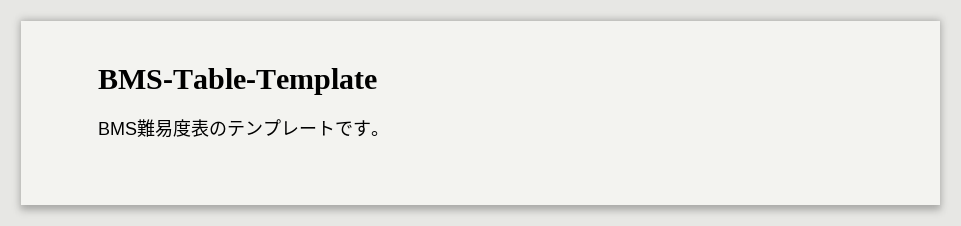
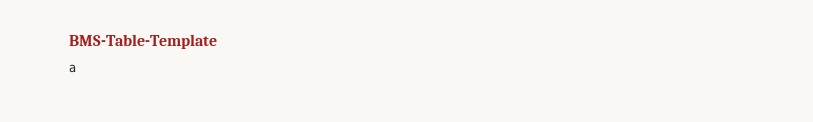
[98,119,389,138] BMS難易度表のテンプレートです。 -> [69,64,76,73] a

